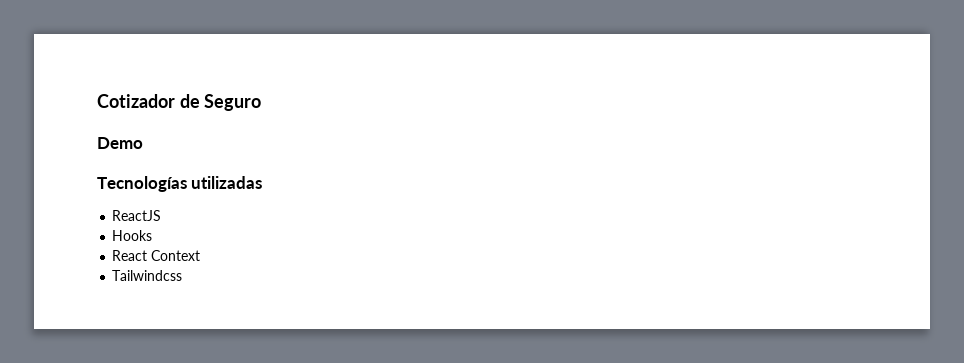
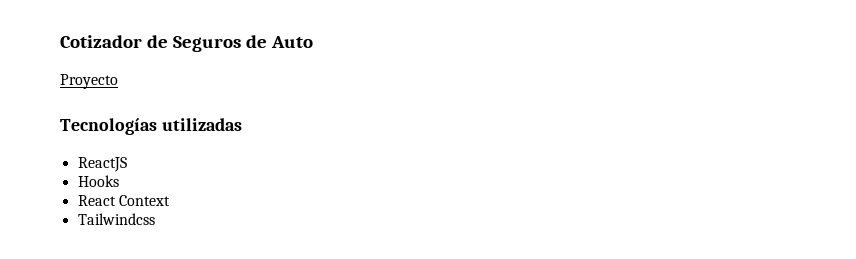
[204,94,262,111] [97,137,143,149] Seguro // Demo -> [172,35,313,52] [60,74,118,89] Seguros de Auto // Proyecto

